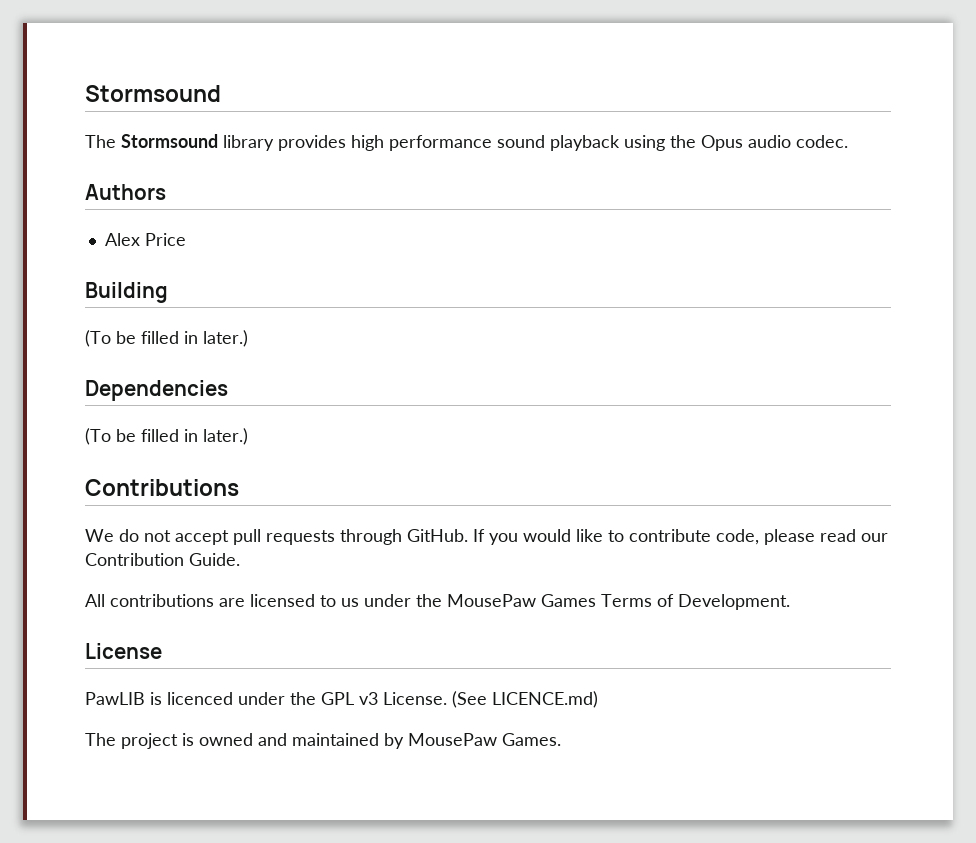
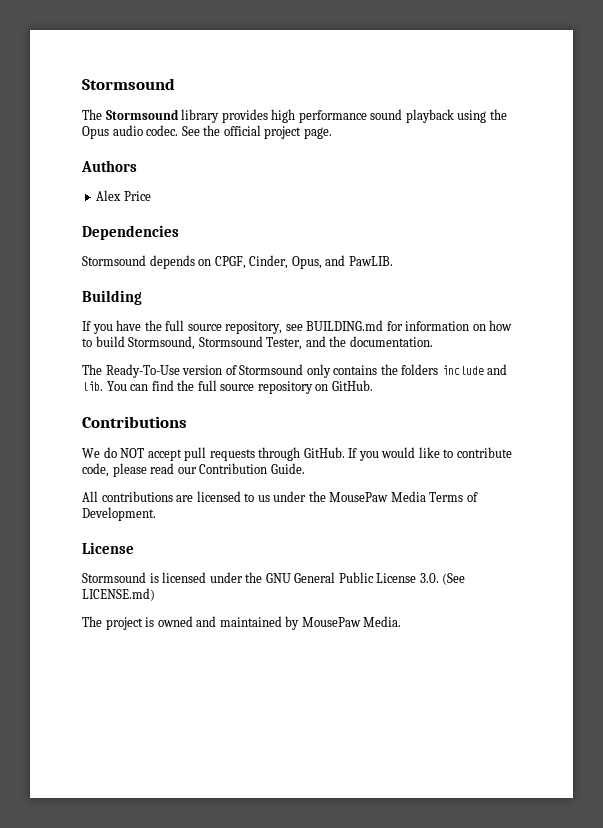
[85,184,166,200] [104,233,186,246] [85,282,168,303] [85,330,248,347] [85,380,228,401] [85,428,248,445] // Authors // Alex Price // Building // (To be filled in later.) // Dependencies // (To be filled in later.) -> [181,125,332,139] [81,160,137,172] [96,190,151,201] [82,225,179,240] [82,255,393,269] [82,290,142,305] [82,320,513,334] [82,336,433,350] [82,364,508,378] [82,380,373,394] See the official project page. // Authors // Alex Price // Dependencies // Stormsound depends on CPGF, Cinder, Opus, and PawLIB. // Building // If you have the full source repository, see BUILDING.md for information on how to build Stormsound, Stormsound Tester, and the documentation. // The Ready-To-Use version of Stormsound only contains the folders include and lib. You can find the full source repository on GitHub.
[144,530,171,542] not -> [120,448,145,458] NOT
[541,594,596,607] Games -> [390,491,426,502] Media
[85,691,598,708] PawLIB is licenced under the GPL v3 License. (See LICENCE.md) -> [82,572,466,585] [82,588,155,601] Stormsound is licensed under the GNU General Public License 3.0. (See LICENSE.md)
[502,733,561,746] Games. -> [363,616,402,627] Media.

